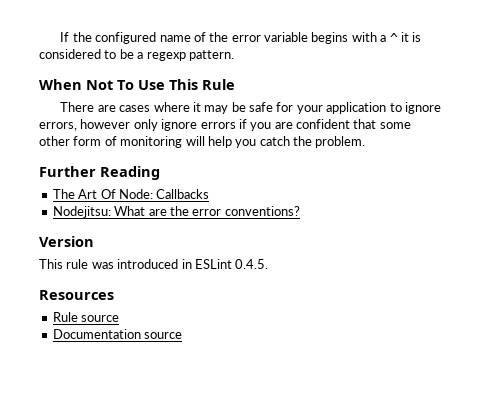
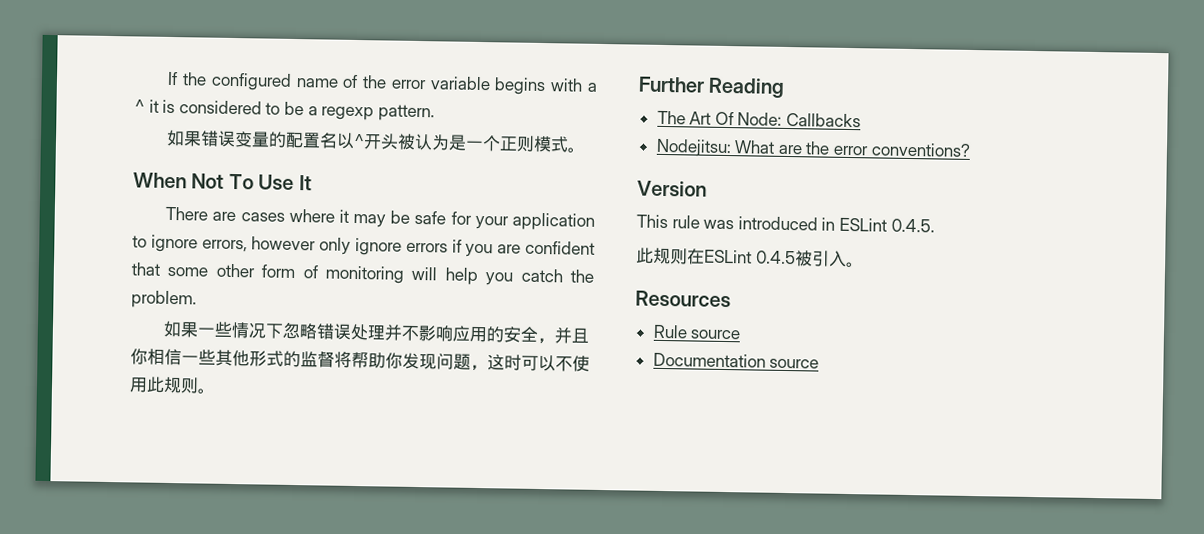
(234, 55) none -> [166,129,586,153] // 如果错误变量的配置名以^开头被认为是一个正则模式。
[169,79,235,90] This Rule -> [298,175,312,191] It
(366, 142) none -> [163,320,591,345] [130,348,590,372] [129,376,215,394] // 如果一些情况下忽略错误处理并不影响应用的安全，并且你相信一些其他形式的监督将帮助你发现问题，这时可以不使用此规则。
(269, 264) none -> [636,247,864,268] // 此规则在ESLint 0.4.5被引入。

